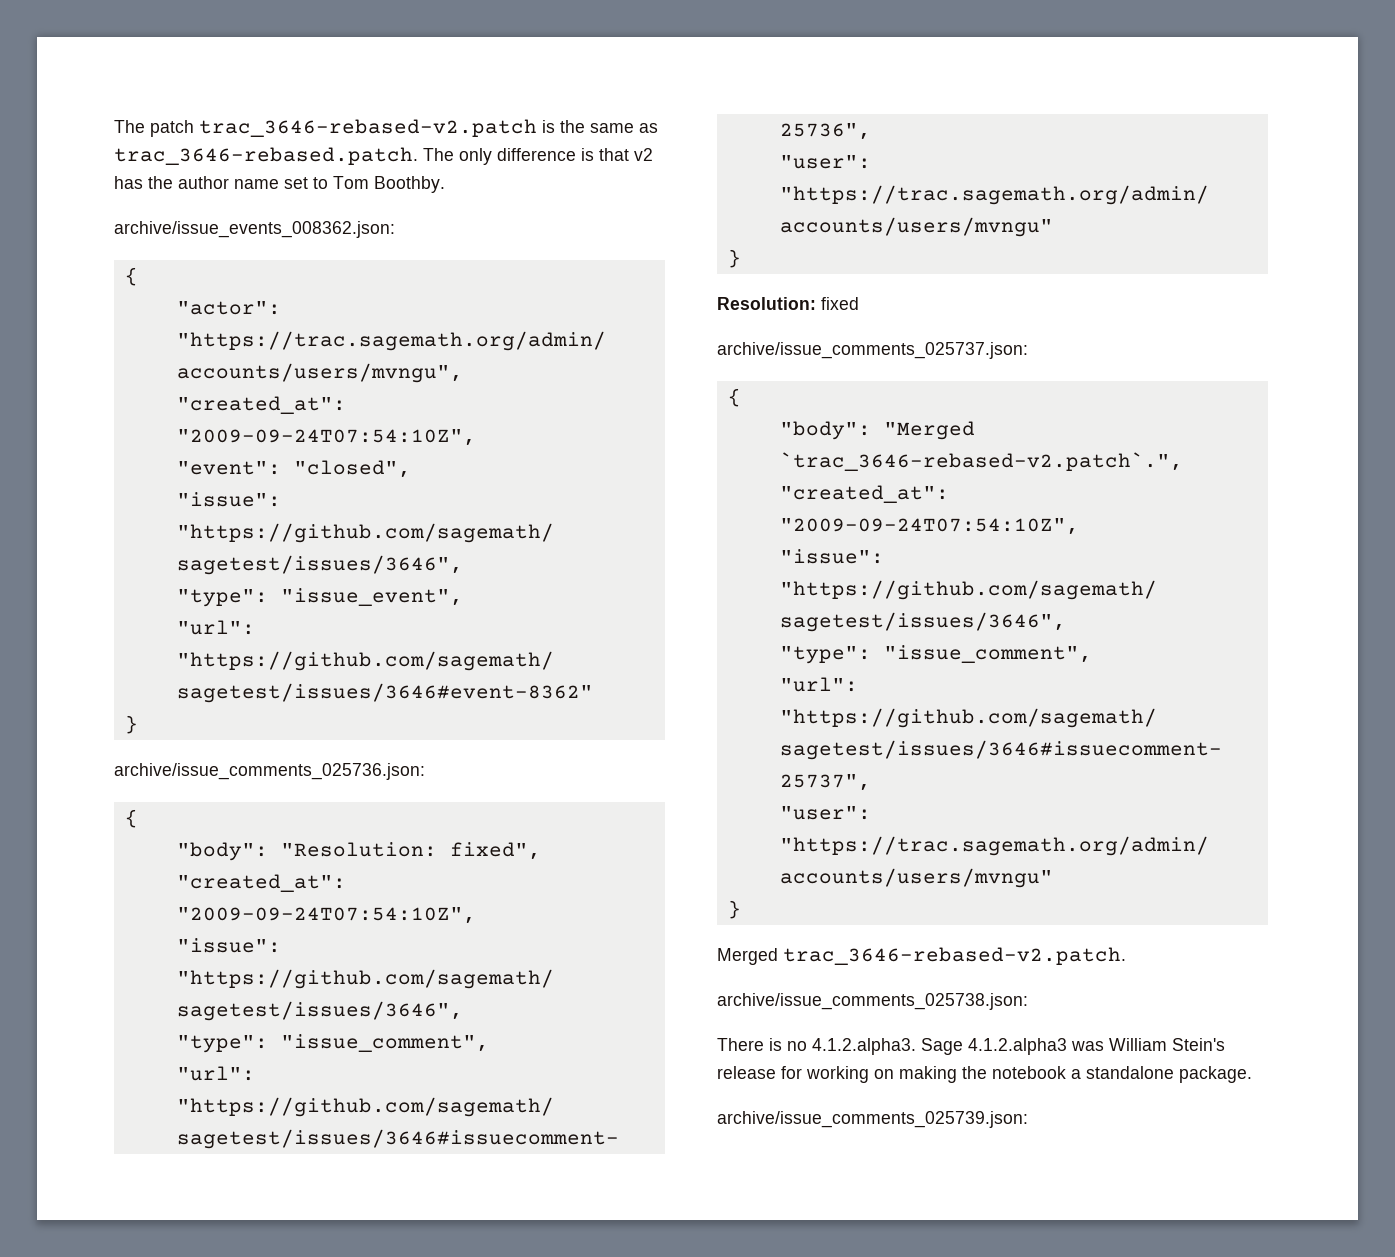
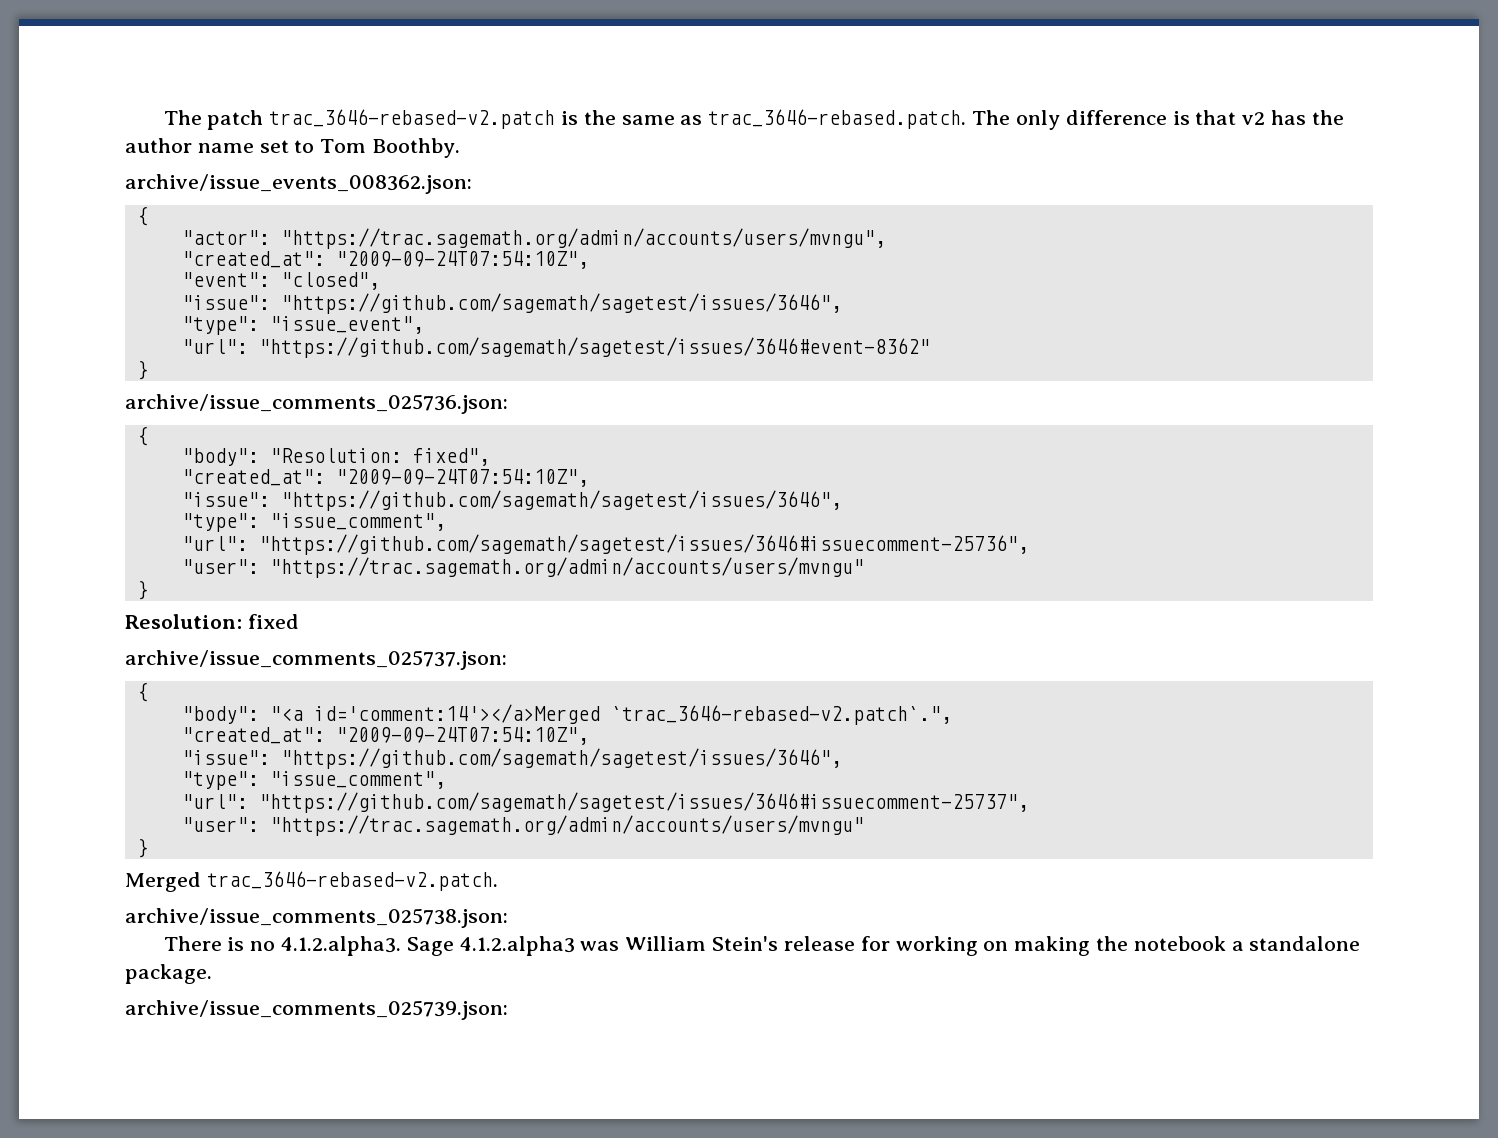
[883,421,975,440] "Merged -> [269,704,600,724] "<a id='comment:14'></a>Merged

